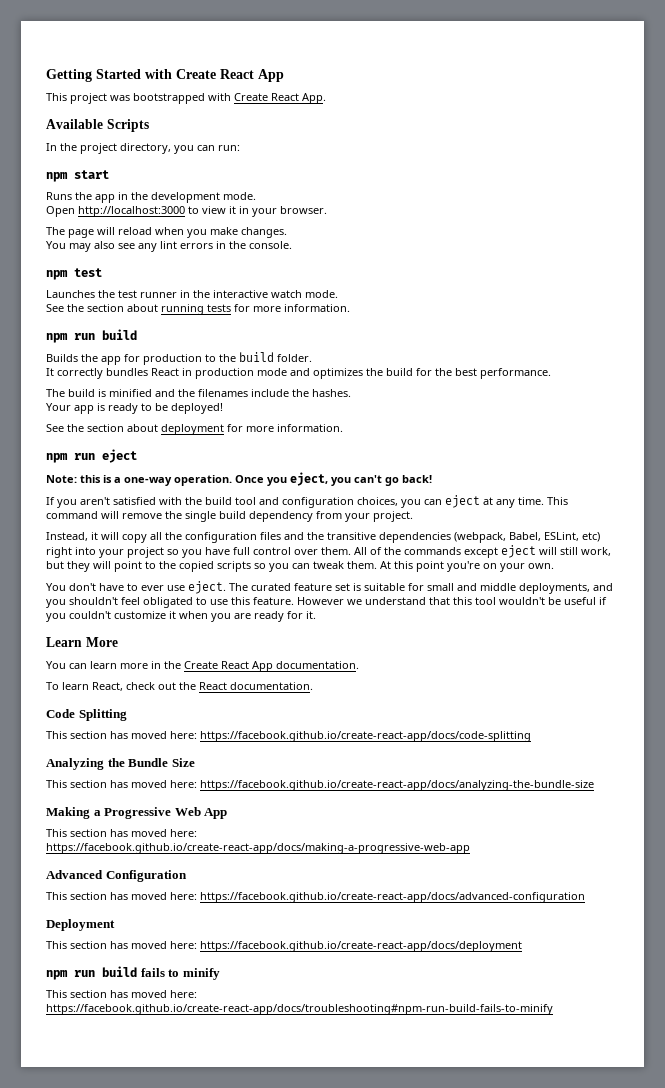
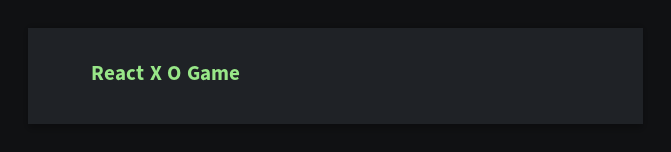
[46,69,284,82] [46,93,326,104] [46,119,149,132] [46,143,240,154] [46,170,109,182] [46,192,256,203] [46,206,327,217] [46,227,287,238] [46,241,292,252] [46,268,102,280] [46,290,338,298] [46,304,350,315] [46,329,137,343] [46,352,312,365] [46,368,551,379] [46,389,351,397] [46,403,223,414] [46,424,343,435] [46,449,137,463] [46,472,432,486] [46,495,568,508] [46,511,413,522] [46,532,600,543] [46,545,611,558] [46,561,554,572] [46,581,613,594] [46,597,607,608] [46,611,316,622] [46,637,118,647] [46,661,359,672] [46,682,313,691] [46,709,127,721] [46,731,531,742] [46,758,195,770] [46,780,594,791] [46,807,228,819] [46,829,197,837] [46,843,470,854] [46,870,187,882] [46,892,585,903] [46,919,115,931] [46,941,522,952] [46,966,220,980] [46,990,197,998] [46,1004,553,1015] Getting Started with Create React App // This project was bootstrapped with Create React App. // Available Scripts // In the project directory, you can run: // npm start // Runs the app in the development mode. // Open http://localhost:3000 to view it in your browser. // The page will reload when you make changes. // You may also see any lint errors in the console. // npm test // Launches the test runner in the interactive watch mode. // See the section about running tests for more information. // npm run build // Builds the app for production to the build folder. // It correctly bundles React in production mode and optimizes the build for the best performance. // The build is minified and the filenames include the hashes. // Your app is ready to be deployed! // See the section about deployment for more information. // npm run eject // Note: this is a one-way operation. Once you eject, you can't go back! // If you aren't satisfied with the build tool and configuration choices, you can eject at any time. This command will remove the single build dependency from your project. // Instead, it will copy all the configuration files and the transitive dependencies (webpack, Babel, ESLint, etc) right into your project so you have full control over them. All of the commands except eject will still work, but they will point to the copied scripts so you can tweak them. At this point you're on your own. // You don't have to ever use eject. The curated feature set is suitable for small and middle deployments, and you shouldn't feel obligated to use this feature. However we understand that this tool wouldn't be useful if you couldn't customize it when you are ready for it. // Learn More // You can learn more in the Create React App documentation. // To learn React, check out the React documentation. // Code Splitting // This section has moved here: https://facebook.github.io/create-react-app/docs/code-splitting // Analyzing the Bundle Size // This section has moved here: https://facebook.github.io/create-react-app/docs/analyzing-the-bundle-size // Making a Progressive Web App // This section has moved here: https://facebook.github.io/create-react-app/docs/making-a-progressive-web-app // Advanced Configuration // This section has moved here: https://facebook.github.io/create-react-app/docs/advanced-configuration // Deployment // This section has moved here: https://facebook.github.io/create-react-app/docs/deployment // npm run build fails to minify // This section has moved here: https://facebook.github.io/create-react-app/docs/troubleshooting#npm-run-build-fails-to-minify -> [91,65,241,81] React X O Game

